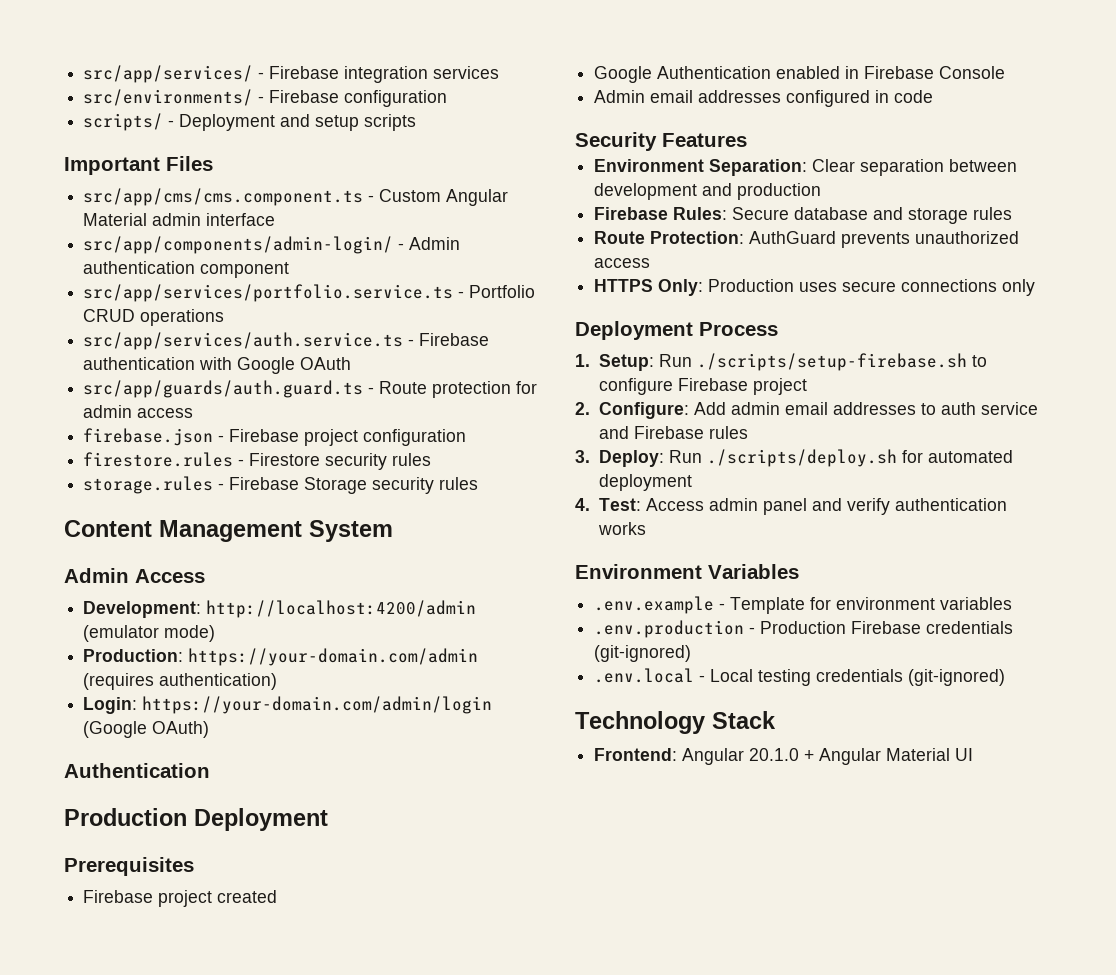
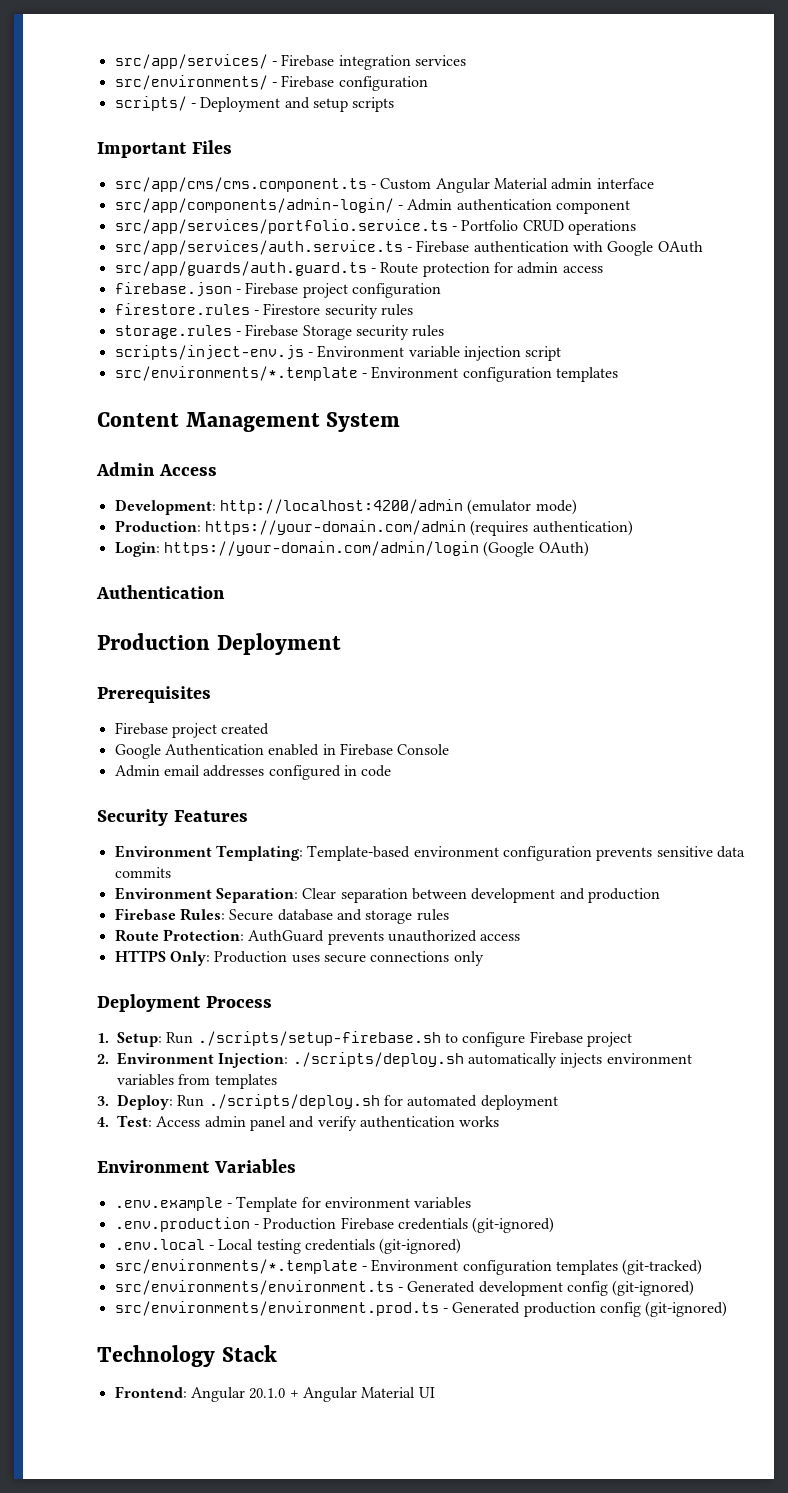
(479, 483) none -> [114,345,562,361] [114,366,618,382] // scripts/inject-env.js - Environment variable injection script // src/environments/*.template - Environment configuration templates
(747, 140) none -> [114,845,745,861] [114,867,171,878] // Environment Templating: Template-based environment configuration prevents sensitive data commits
[598,402,1038,419] [598,426,748,439] Configure: Add admin email addresses to auth service and Firebase rules -> [117,1052,692,1068] [117,1074,277,1089] Environment Injection: ./scripts/deploy.sh automatically injects environment variables from templates
(1006, 677) none -> [114,1259,703,1275] [114,1280,695,1296] [114,1301,728,1317] // src/environments/*.template - Environment configuration templates (git-tracked) // src/environments/environment.ts - Generated development config (git-ignored) // src/environments/environment.prod.ts - Generated production config (git-ignored)

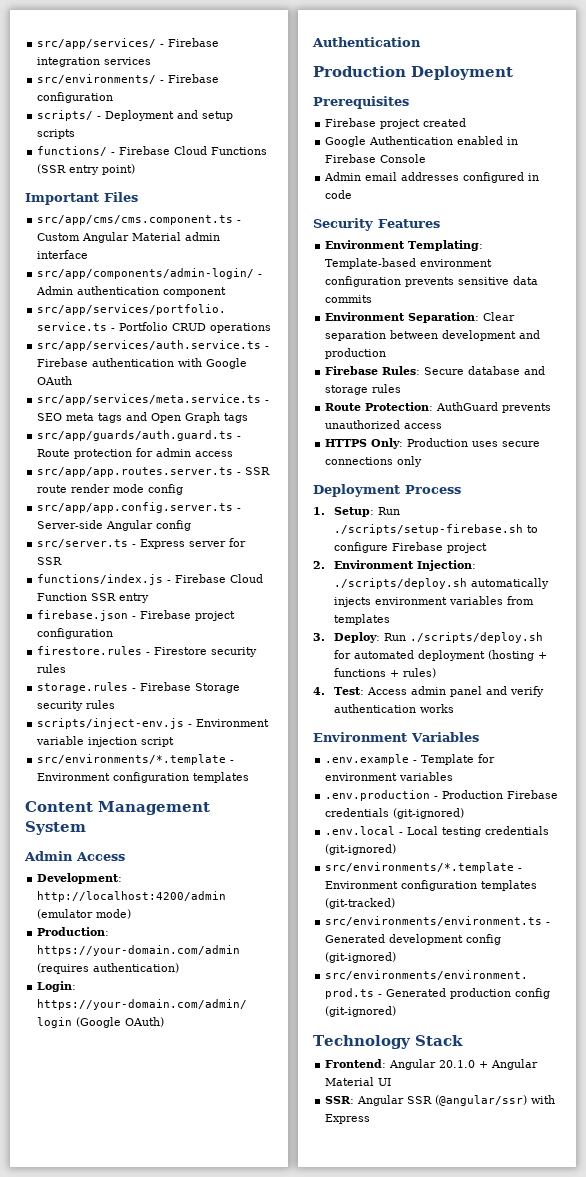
(395, 104) none -> [37,146,268,156] [37,164,136,175] // functions/ - Firebase Cloud Functions (SSR entry point)
(703, 247) none -> [37,394,270,405] [37,412,249,423] // src/app/services/meta.service.ts - SEO meta tags and Open Graph tags
(603, 269) none -> [37,467,271,477] [37,484,184,495] [37,502,242,513] [37,520,192,531] [37,538,247,549] [37,557,63,565] [37,574,264,585] [37,593,150,603] // src/app/app.routes.server.ts - SSR route render mode config // src/app/app.config.server.ts - Server-side Angular config // src/server.ts - Express server for SSR // functions/index.js - Firebase Cloud Function SSR entry
(558, 1102) none -> [487,650,547,661] [333,668,436,678] (hosting + functions + rules)
(435, 1392) none -> [325,1095,556,1106] [325,1114,371,1124] // SSR: Angular SSR (@angular/ssr) with Express

